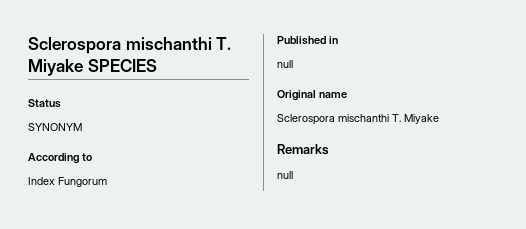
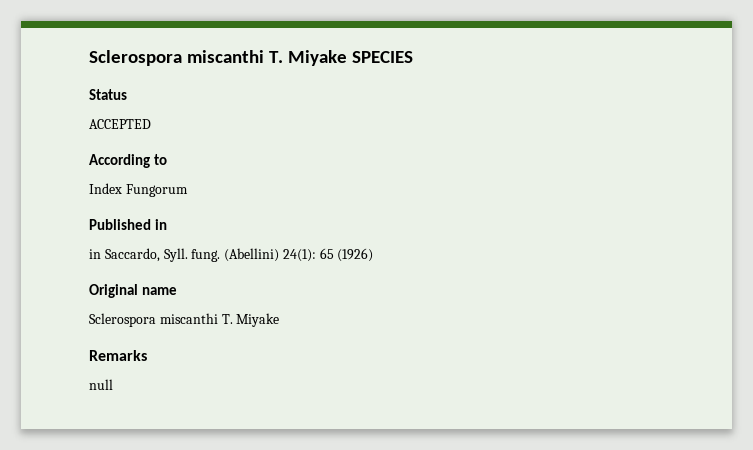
[28,37,212,54] Sclerospora mischanthi -> [89,50,264,66] Sclerospora miscanthi
[28,123,82,131] SYNONYM -> [89,119,151,129] ACCEPTED
[277,60,293,68] null -> [89,248,374,262] in Saccardo, Syll. fung. (Abellini) 24(1): 65 (1926)
[338,114,389,122] mischanthi -> [159,313,218,324] miscanthi

